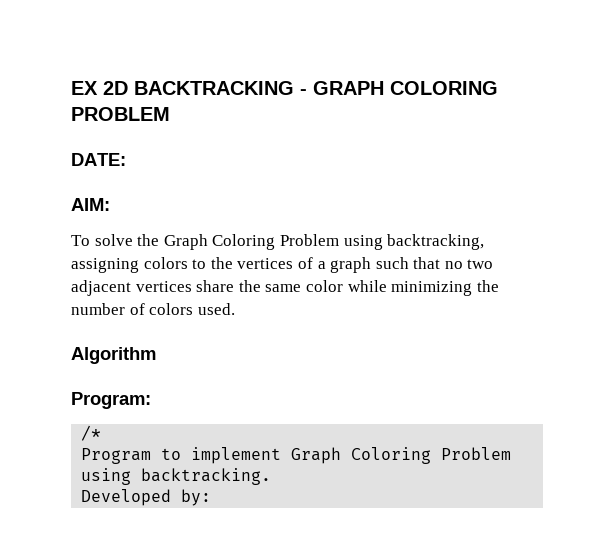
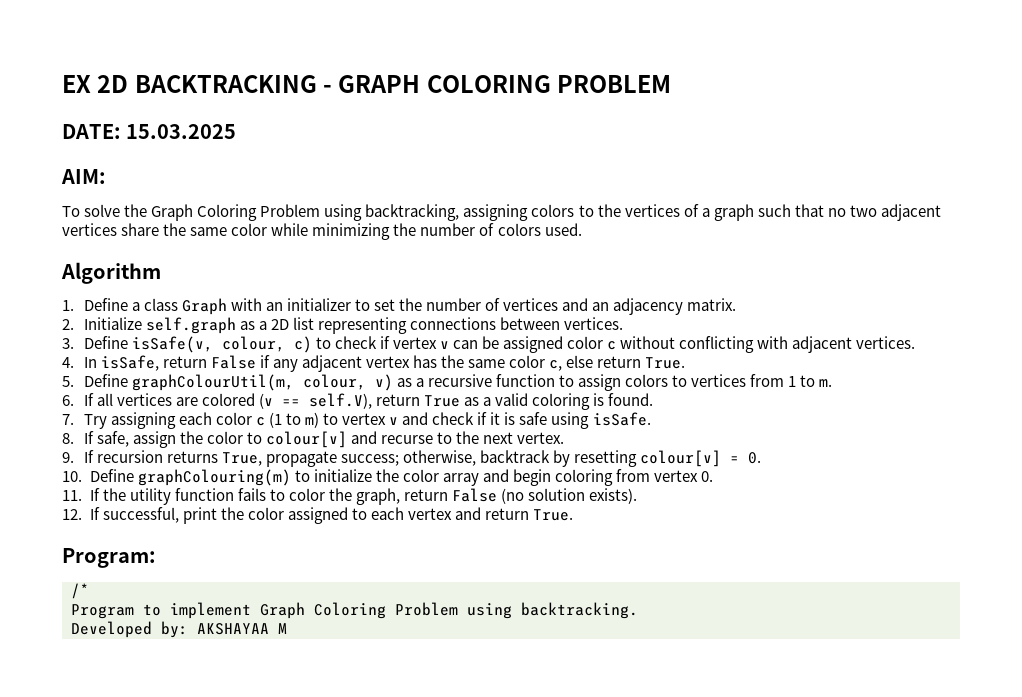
(126, 159) none -> [126,124,237,139] 15.03.2025
(156, 355) none -> [62,298,737,315] [62,317,624,334] [62,336,916,353] [62,355,686,372] [62,374,833,391] [62,393,654,410] [62,412,651,429] [62,431,565,448] [62,450,762,467] [62,469,714,486] [62,488,638,505] [62,507,574,524] // 1. Define a class Graph with an initializer to set the number of vertices and an adjacency matrix. // 2. Initialize self.graph as a 2D list representing connections between vertices. // 3. Define isSafe(v, colour, c) to check if vertex v can be assigned color c without conflicting with adjacent vertices. // 4. In isSafe, return False if any adjacent vertex has the same color c, else return True. // 5. Define graphColourUtil(m, colour, v) as a recursive function to assign colors to vertices from 1 to m. // 6. If all vertices are colored (v == self.V), return True as a valid coloring is found. // 7. Try assigning each color c (1 to m) to vertex v and check if it is safe using isSafe. // 8. If safe, assign the color to colour[v] and recurse to the next vertex. // 9. If recursion returns True, propagate success; otherwise, backtrack by resetting colour[v] = 0. // 10. Define graphColouring(m) to initialize the color array and begin coloring from vertex 0. // 11. If the utility function fails to color the graph, return False (no solution exists). // 12. If successful, print the color assigned to each vertex and return True.
(212, 497) none -> [197,623,287,635] AKSHAYAA M

